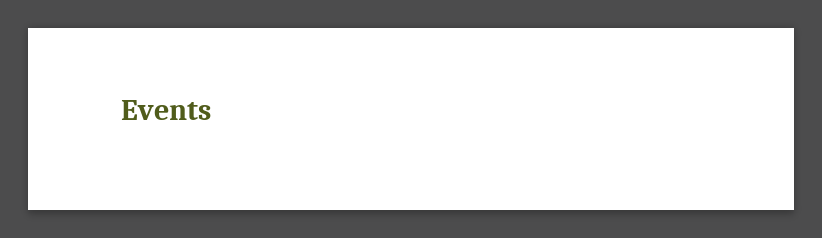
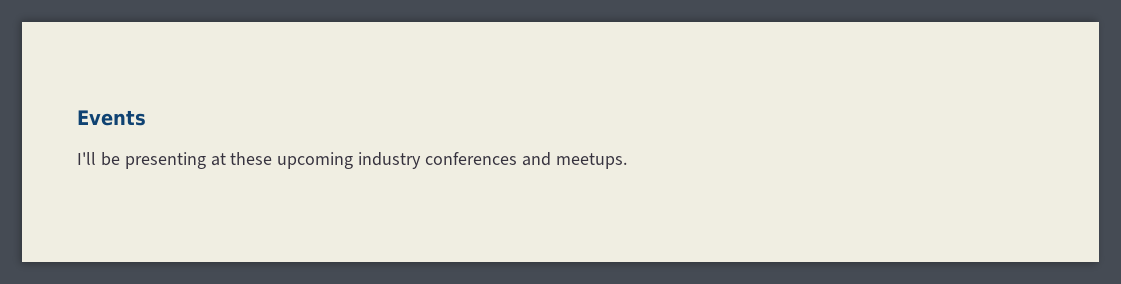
(211, 110) none -> [77,152,627,169] // I'll be presenting at these upcoming industry conferences and meetups.

